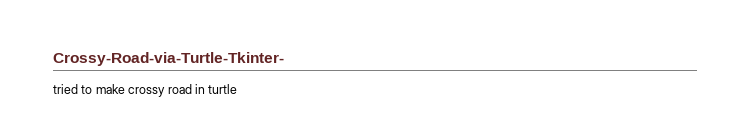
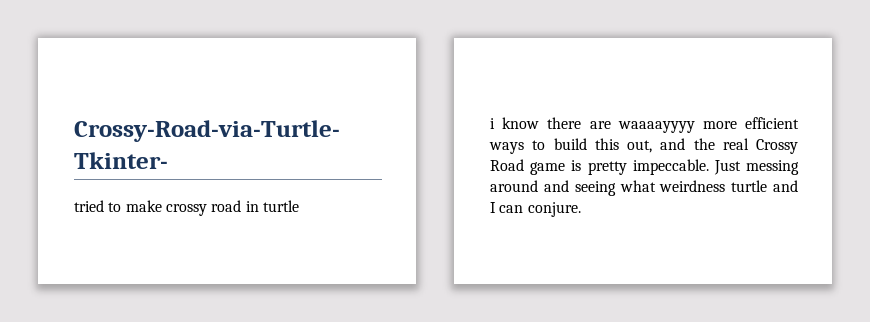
(238, 89) none -> [490,117,799,133] [489,138,798,154] [490,159,799,175] [490,180,798,196] [490,202,581,217] // i know there are waaaayyyy more efficient ways to build this out, and the real Crossy Road game is pretty impeccable. Just messing around and seeing what weirdness turtle and I can conjure.

